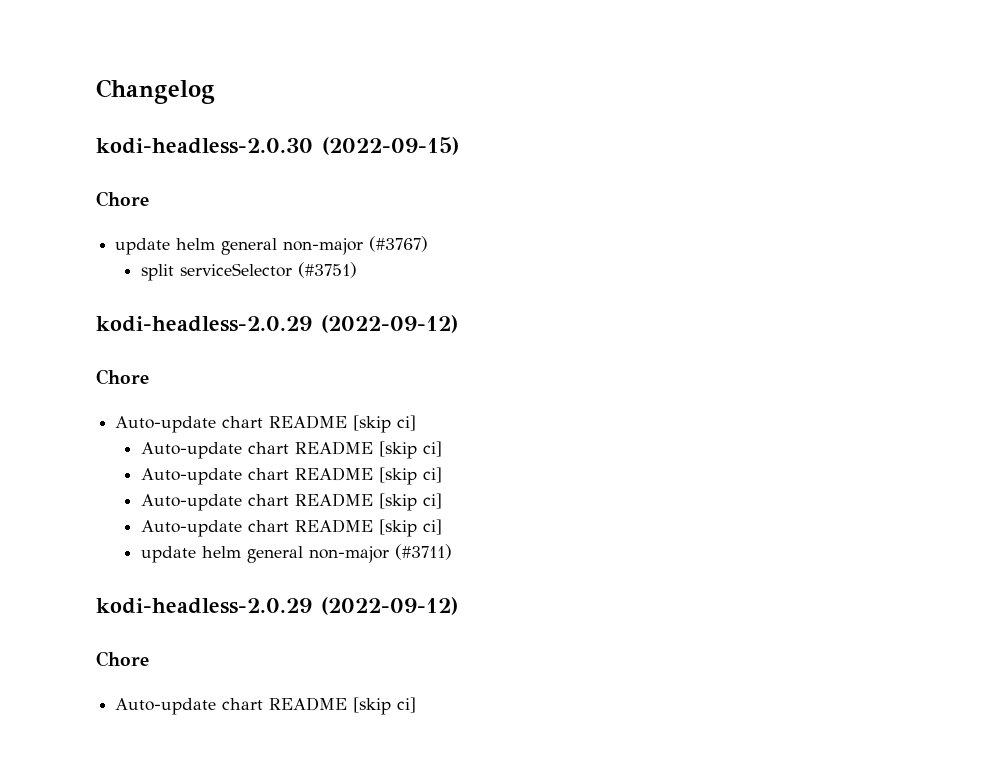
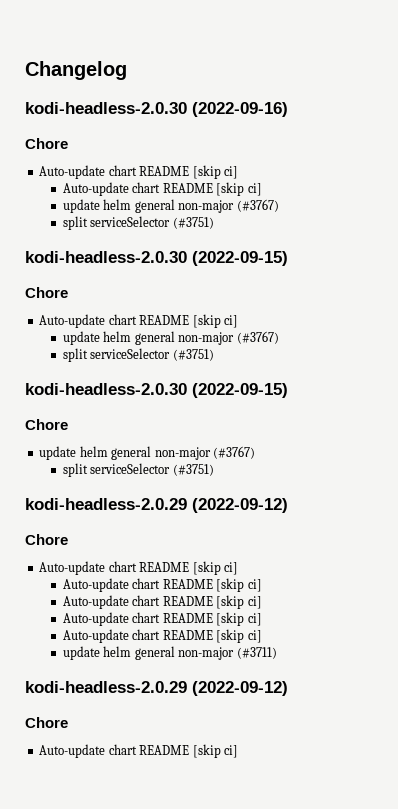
(215, 91) none -> [25,102,288,117] [25,138,68,149] [39,165,239,179] [62,182,262,196] [62,199,279,213] [62,216,214,230] [25,251,288,266] [25,287,68,298] [39,314,239,328] [62,331,279,345] [62,348,214,362] // kodi-headless-2.0.30 (2022-09-16) // Chore // Auto-update chart README [skip ci] // Auto-update chart README [skip ci] // update helm general non-major (#3767) // split serviceSelector (#3751) // kodi-headless-2.0.30 (2022-09-15) // Chore // Auto-update chart README [skip ci] // update helm general non-major (#3767) // split serviceSelector (#3751)

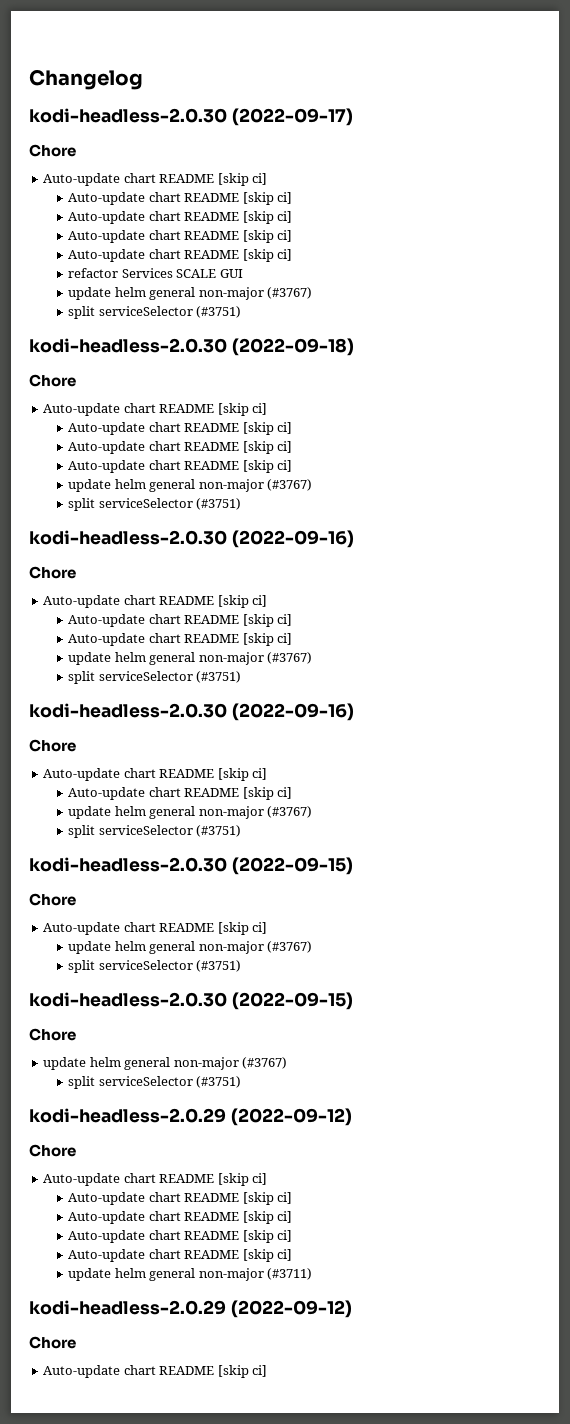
(127, 70) none -> [29,108,353,126] [29,144,76,157] [43,173,268,186] [68,192,293,205] [68,211,293,224] [68,230,293,243] [68,249,293,262] [68,268,243,278] [68,287,313,300] [68,306,242,319] [29,338,354,356] [29,374,76,387] [43,403,268,416] [68,422,293,435] [68,441,293,454] [68,460,293,473] [68,479,313,492] [68,498,242,511] [29,530,354,548] [29,566,76,579] [43,595,268,608] [68,614,293,627] [68,633,293,646] [68,652,313,665] [68,671,242,684] // kodi-headless-2.0.30 (2022-09-17) // Chore // Auto-update chart README [skip ci] // Auto-update chart README [skip ci] // Auto-update chart README [skip ci] // Auto-update chart README [skip ci] // Auto-update chart README [skip ci] // refactor Services SCALE GUI // update helm general non-major (#3767) // split serviceSelector (#3751) // kodi-headless-2.0.30 (2022-09-18) // Chore // Auto-update chart README [skip ci] // Auto-update chart README [skip ci] // Auto-update chart README [skip ci] // Auto-update chart README [skip ci] // update helm general non-major (#3767) // split serviceSelector (#3751) // kodi-headless-2.0.30 (2022-09-16) // Chore // Auto-update chart README [skip ci] // Auto-update chart README [skip ci] // Auto-update chart README [skip ci] // update helm general non-major (#3767) // split serviceSelector (#3751)

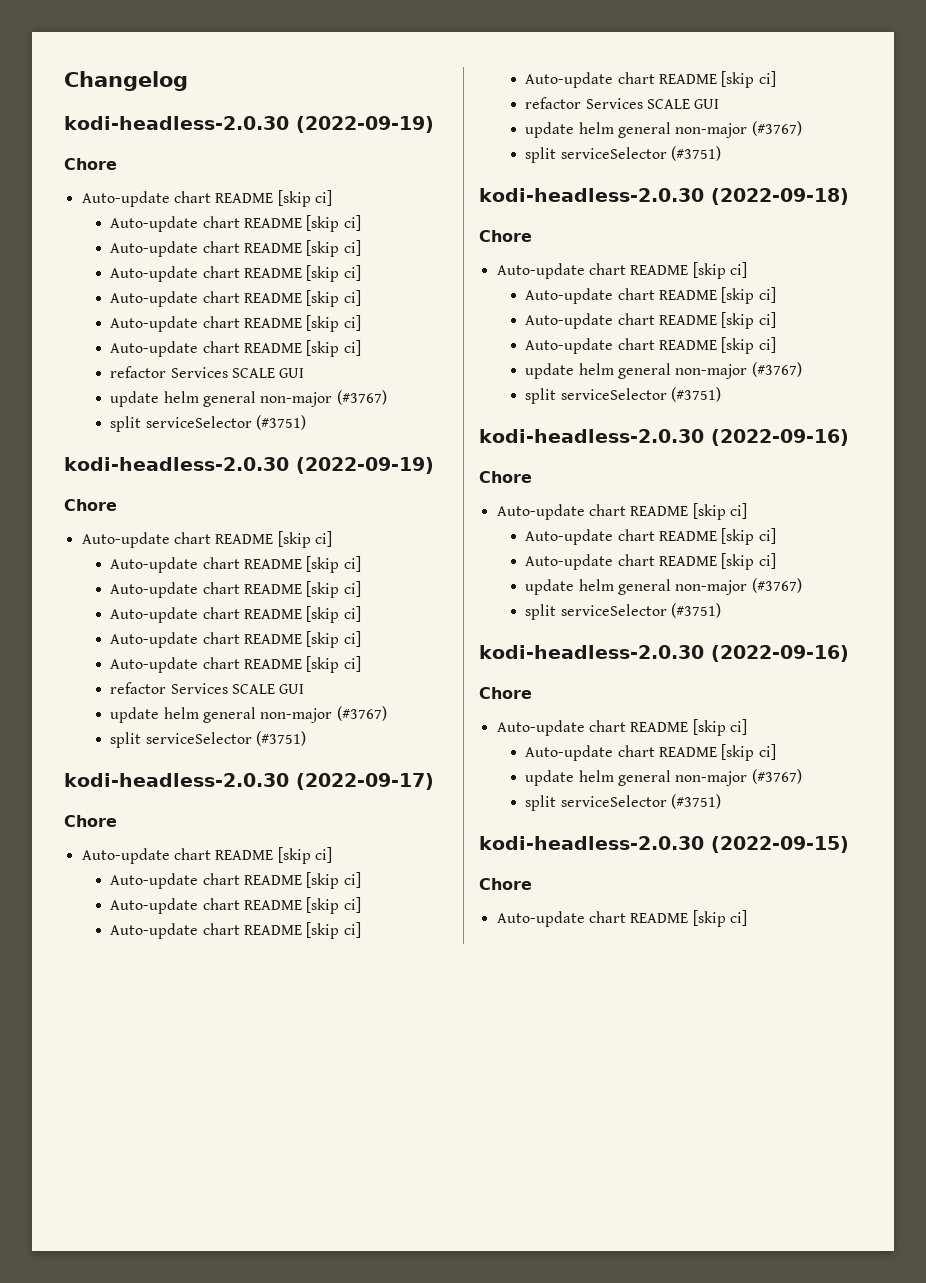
(143, 79) none -> [64,116,434,133] [64,158,117,170] [81,190,332,207] [110,215,361,232] [110,240,361,257] [110,265,361,282] [110,290,361,307] [110,315,361,332] [110,340,361,357] [110,366,305,378] [110,390,387,407] [110,415,306,432] [64,457,434,474] [64,499,117,511] [81,531,332,548] [110,556,361,573] [110,581,361,598] [110,606,361,623] [110,631,361,648] [110,656,361,673] [110,682,305,694] [110,706,387,723] [110,731,306,748] // kodi-headless-2.0.30 (2022-09-19) // Chore // Auto-update chart README [skip ci] // Auto-update chart README [skip ci] // Auto-update chart README [skip ci] // Auto-update chart README [skip ci] // Auto-update chart README [skip ci] // Auto-update chart README [skip ci] // Auto-update chart README [skip ci] // refactor Services SCALE GUI // update helm general non-major (#3767) // split serviceSelector (#3751) // kodi-headless-2.0.30 (2022-09-19) // Chore // Auto-update chart README [skip ci] // Auto-update chart README [skip ci] // Auto-update chart README [skip ci] // Auto-update chart README [skip ci] // Auto-update chart README [skip ci] // Auto-update chart README [skip ci] // refactor Services SCALE GUI // update helm general non-major (#3767) // split serviceSelector (#3751)
[68,941,313,954] [68,960,242,973] [29,992,353,1010] [29,1028,76,1041] [43,1057,288,1070] [68,1076,242,1089] [29,1108,352,1126] [29,1144,76,1157] [43,1173,268,1186] [68,1192,293,1205] [68,1211,293,1224] [68,1230,293,1243] [68,1249,293,1262] [68,1268,313,1281] [29,1300,352,1318] [29,1336,76,1349] [43,1365,268,1378] // update helm general non-major (#3767) // split serviceSelector (#3751) // kodi-headless-2.0.30 (2022-09-15) // Chore // update helm general non-major (#3767) // split serviceSelector (#3751) // kodi-headless-2.0.29 (2022-09-12) // Chore // Auto-update chart README [skip ci] // Auto-update chart README [skip ci] // Auto-update chart README [skip ci] // Auto-update chart README [skip ci] // Auto-update chart README [skip ci] // update helm general non-major (#3711) // kodi-headless-2.0.29 (2022-09-12) // Chore // Auto-update chart README [skip ci] -> (747, 918) none

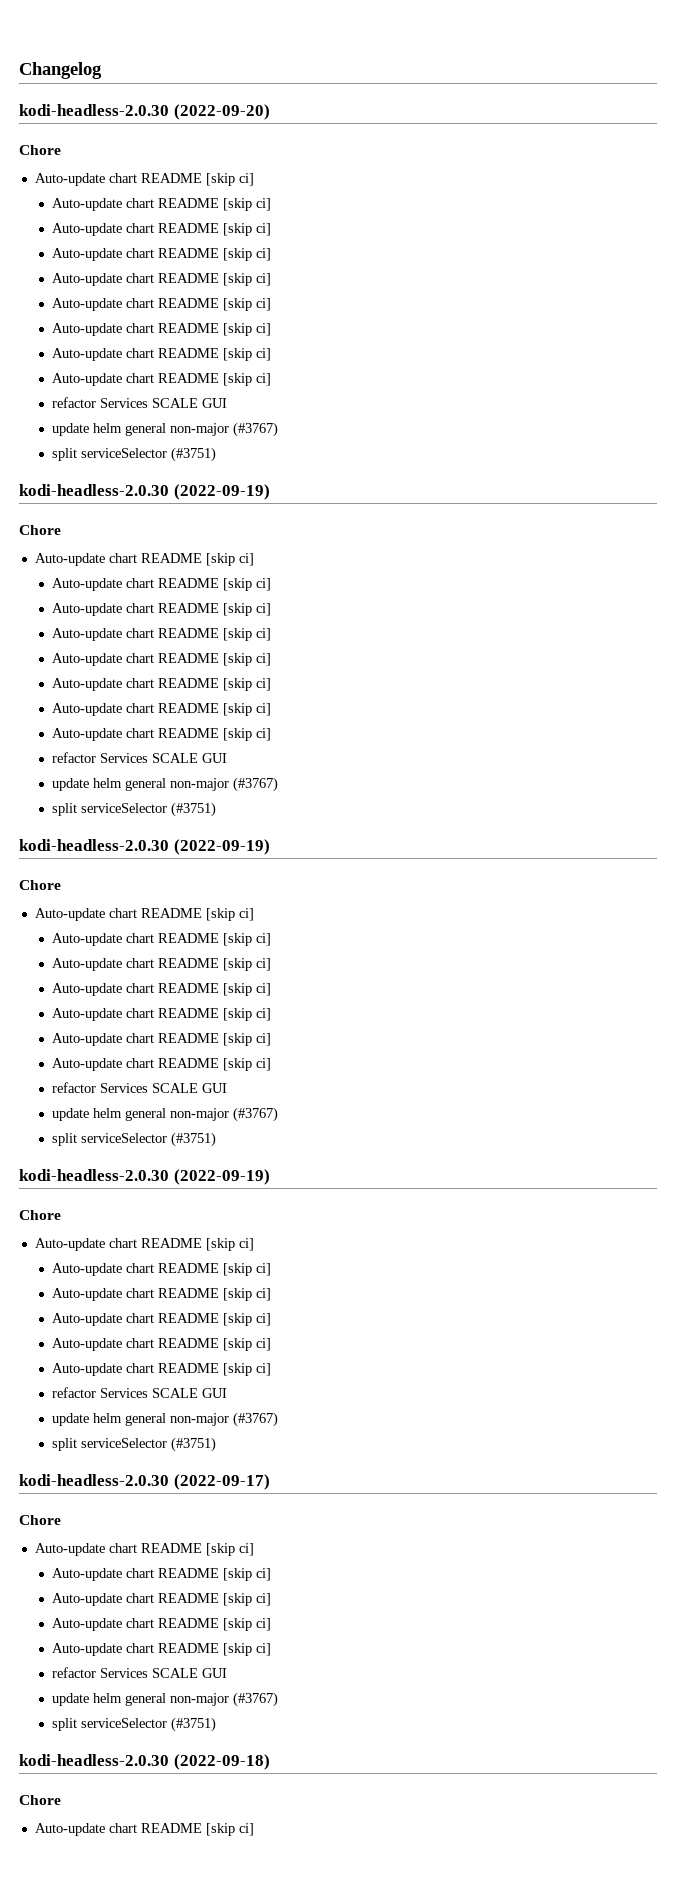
(188, 81) none -> [19,104,270,120] [19,145,61,155] [34,173,254,186] [52,198,272,211] [52,223,272,236] [52,248,272,261] [52,273,272,286] [52,298,272,311] [52,323,272,336] [52,348,272,361] [52,373,272,386] [52,397,228,408] [52,422,279,437] [52,447,217,462] [19,484,270,500] [19,525,61,535] [34,553,254,566] [52,578,272,591] [52,603,272,616] [52,628,272,641] [52,653,272,666] [52,678,272,691] [52,703,272,716] [52,728,272,741] [52,752,228,763] [52,777,279,792] [52,802,217,817] // kodi-headless-2.0.30 (2022-09-20) // Chore // Auto-update chart README [skip ci] // Auto-update chart README [skip ci] // Auto-update chart README [skip ci] // Auto-update chart README [skip ci] // Auto-update chart README [skip ci] // Auto-update chart README [skip ci] // Auto-update chart README [skip ci] // Auto-update chart README [skip ci] // Auto-update chart README [skip ci] // refactor Services SCALE GUI // update helm general non-major (#3767) // split serviceSelector (#3751) // kodi-headless-2.0.30 (2022-09-19) // Chore // Auto-update chart README [skip ci] // Auto-update chart README [skip ci] // Auto-update chart README [skip ci] // Auto-update chart README [skip ci] // Auto-update chart README [skip ci] // Auto-update chart README [skip ci] // Auto-update chart README [skip ci] // Auto-update chart README [skip ci] // refactor Services SCALE GUI // update helm general non-major (#3767) // split serviceSelector (#3751)
[525,287,776,304] [525,312,776,329] [525,337,776,354] [525,362,802,379] [525,387,721,404] [479,429,849,446] [479,471,532,483] [496,503,747,520] [525,528,776,545] [525,553,776,570] [525,578,802,595] [525,603,721,620] [479,645,849,662] [479,687,532,699] [496,719,747,736] [525,744,776,761] [525,769,802,786] [525,794,721,811] [479,836,849,853] [479,878,532,890] [496,910,747,927] // Auto-update chart README [skip ci] // Auto-update chart README [skip ci] // Auto-update chart README [skip ci] // update helm general non-major (#3767) // split serviceSelector (#3751) // kodi-headless-2.0.30 (2022-09-16) // Chore // Auto-update chart README [skip ci] // Auto-update chart README [skip ci] // Auto-update chart README [skip ci] // update helm general non-major (#3767) // split serviceSelector (#3751) // kodi-headless-2.0.30 (2022-09-16) // Chore // Auto-update chart README [skip ci] // Auto-update chart README [skip ci] // update helm general non-major (#3767) // split serviceSelector (#3751) // kodi-headless-2.0.30 (2022-09-15) // Chore // Auto-update chart README [skip ci] -> (254, 1829) none

